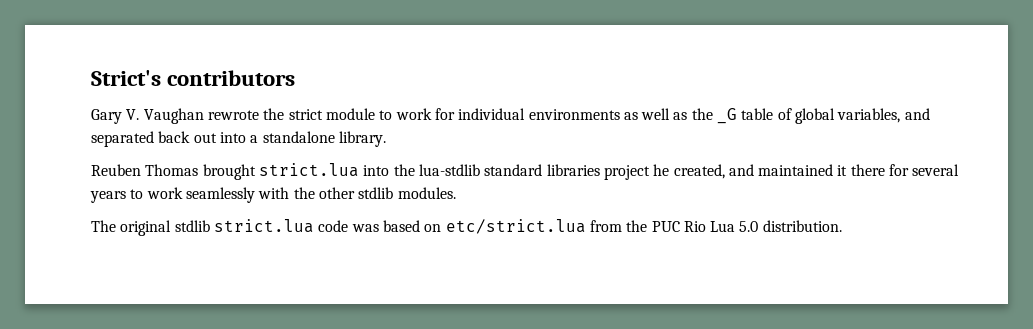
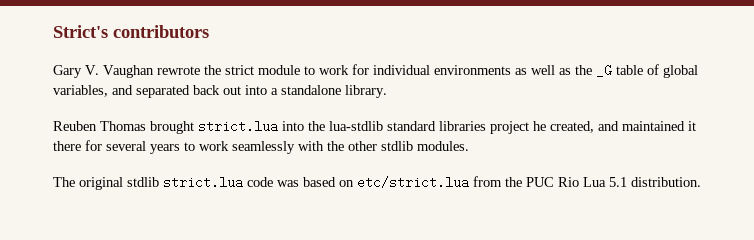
[739,221,759,232] 5.0 -> [609,177,627,187] 5.1

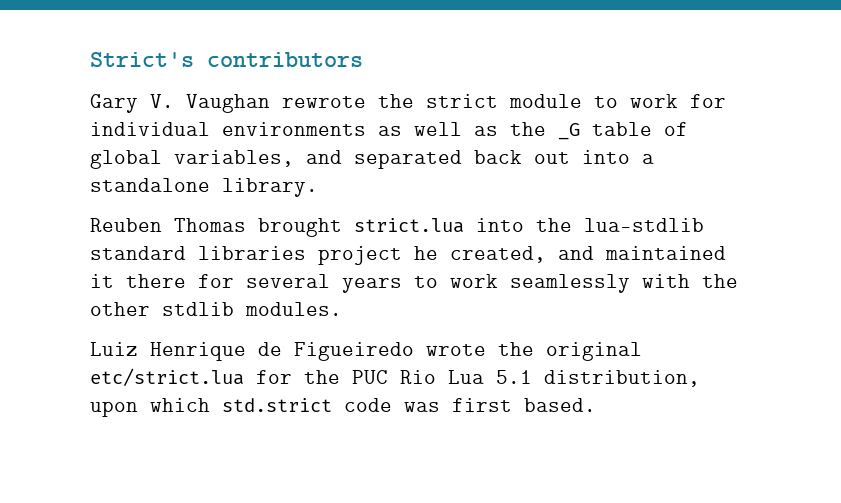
[53,176,502,190] The original stdlib strict.lua code was based on etc/strict.lua from -> [90,342,642,361] [90,368,292,386] Luiz Henrique de Figueiredo wrote the original etc/strict.lua for
[631,177,701,187] distribution. -> [544,370,700,387] [90,398,596,417] distribution, upon which std.strict code was first based.

